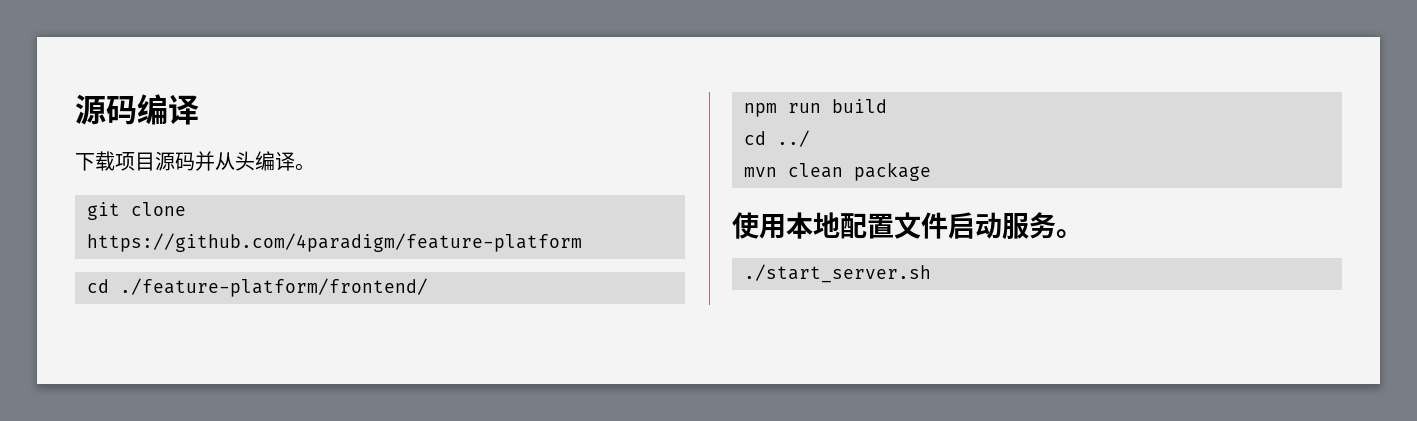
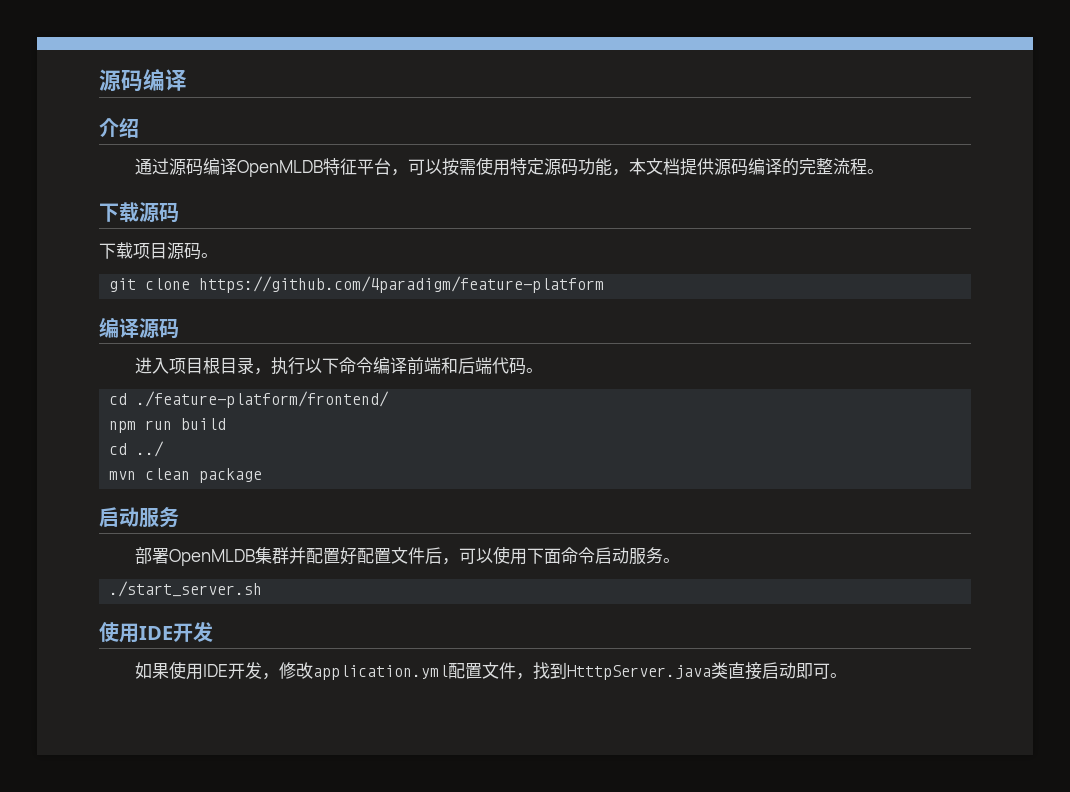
[75,94,199,125] 源码编译 -> [99,69,187,92] [99,118,139,138] [135,157,885,177] [99,202,179,223] 源码编译 // 介绍 // 通过源码编译OpenMLDB特征平台，可以按需使用特定源码功能，本文档提供源码编译的完整流程。 // 下载源码
[195,151,295,171] 并从头编译 -> (201, 251) none
(582, 242) none -> [99,317,179,339] [135,357,544,375] // 编译源码 // 进入项目根目录，执行以下命令编译前端和后端代码。
[732,212,1083,240] [744,264,931,283] 使用本地配置文件启动服务。 // ./start_server.sh -> [99,507,179,528] [135,546,681,566] [109,581,263,597] [99,622,213,643] [135,661,848,680] 启动服务 // 部署OpenMLDB集群并配置好配置文件后，可以使用下面命令启动服务。 // ./start_server.sh // 使用IDE开发 // 如果使用IDE开发，修改application.yml配置文件，找到HtttpServer.java类直接启动即可。

